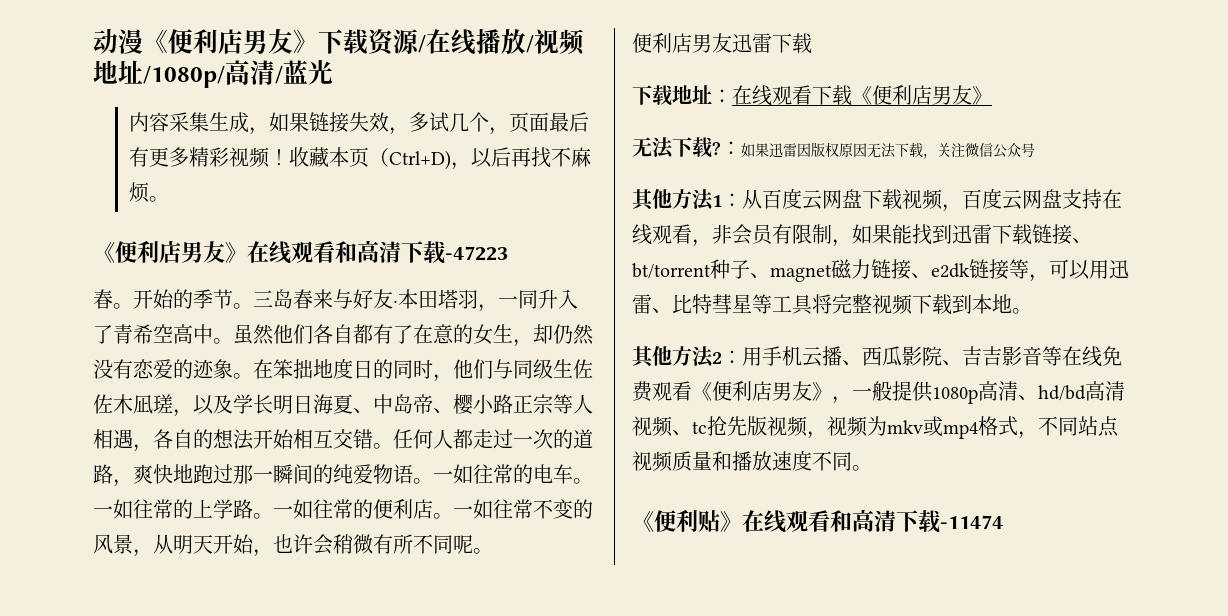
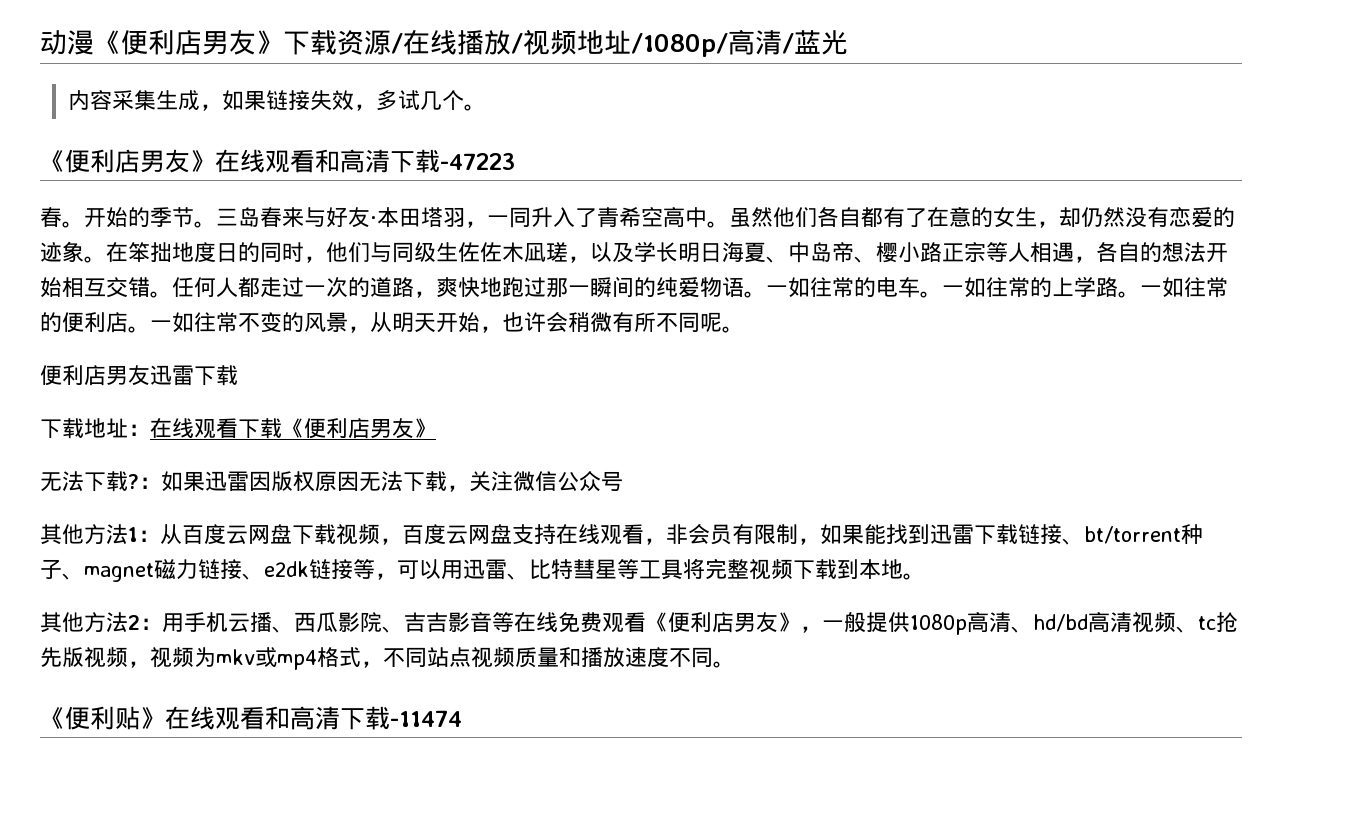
[488,112,589,135] [128,147,591,170] [128,182,149,203] ，页面最后有更多精彩视频！收藏本页（Ctrl+D)，以后再找不麻烦 -> (464, 100) none

